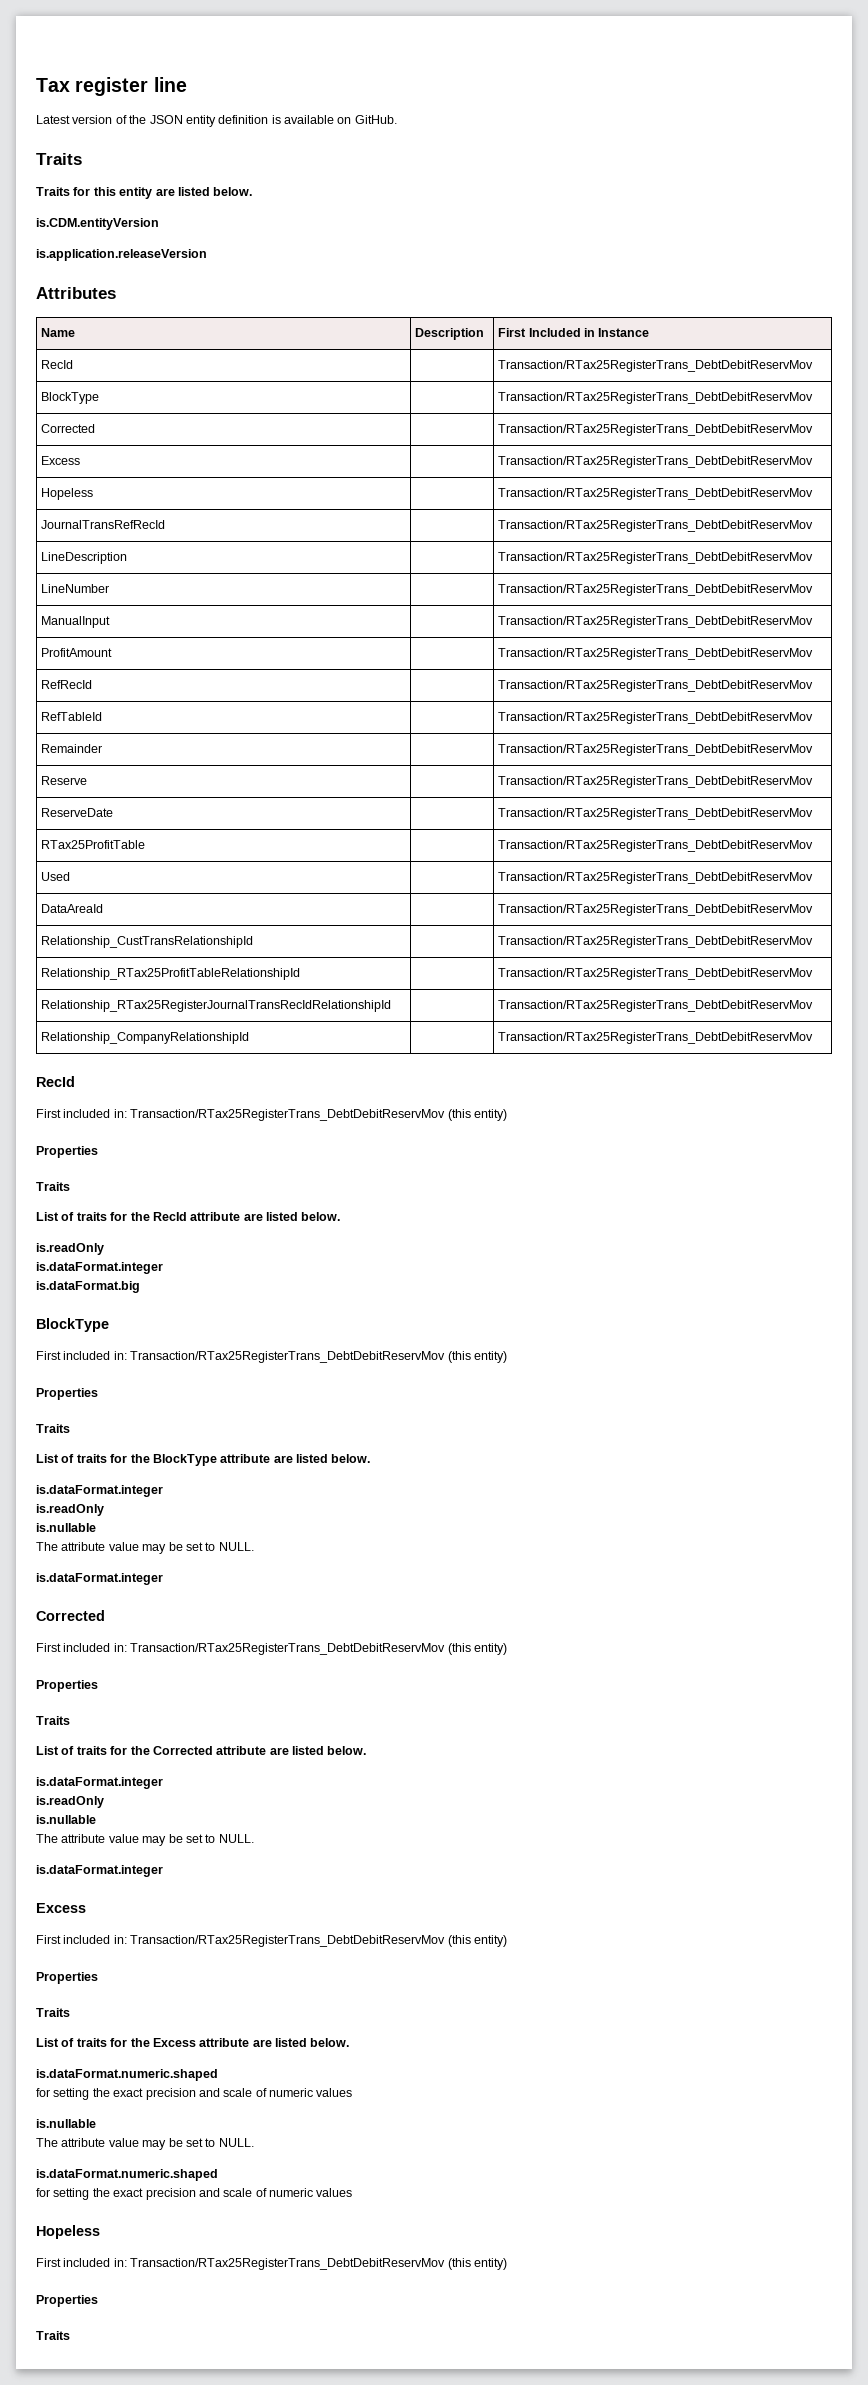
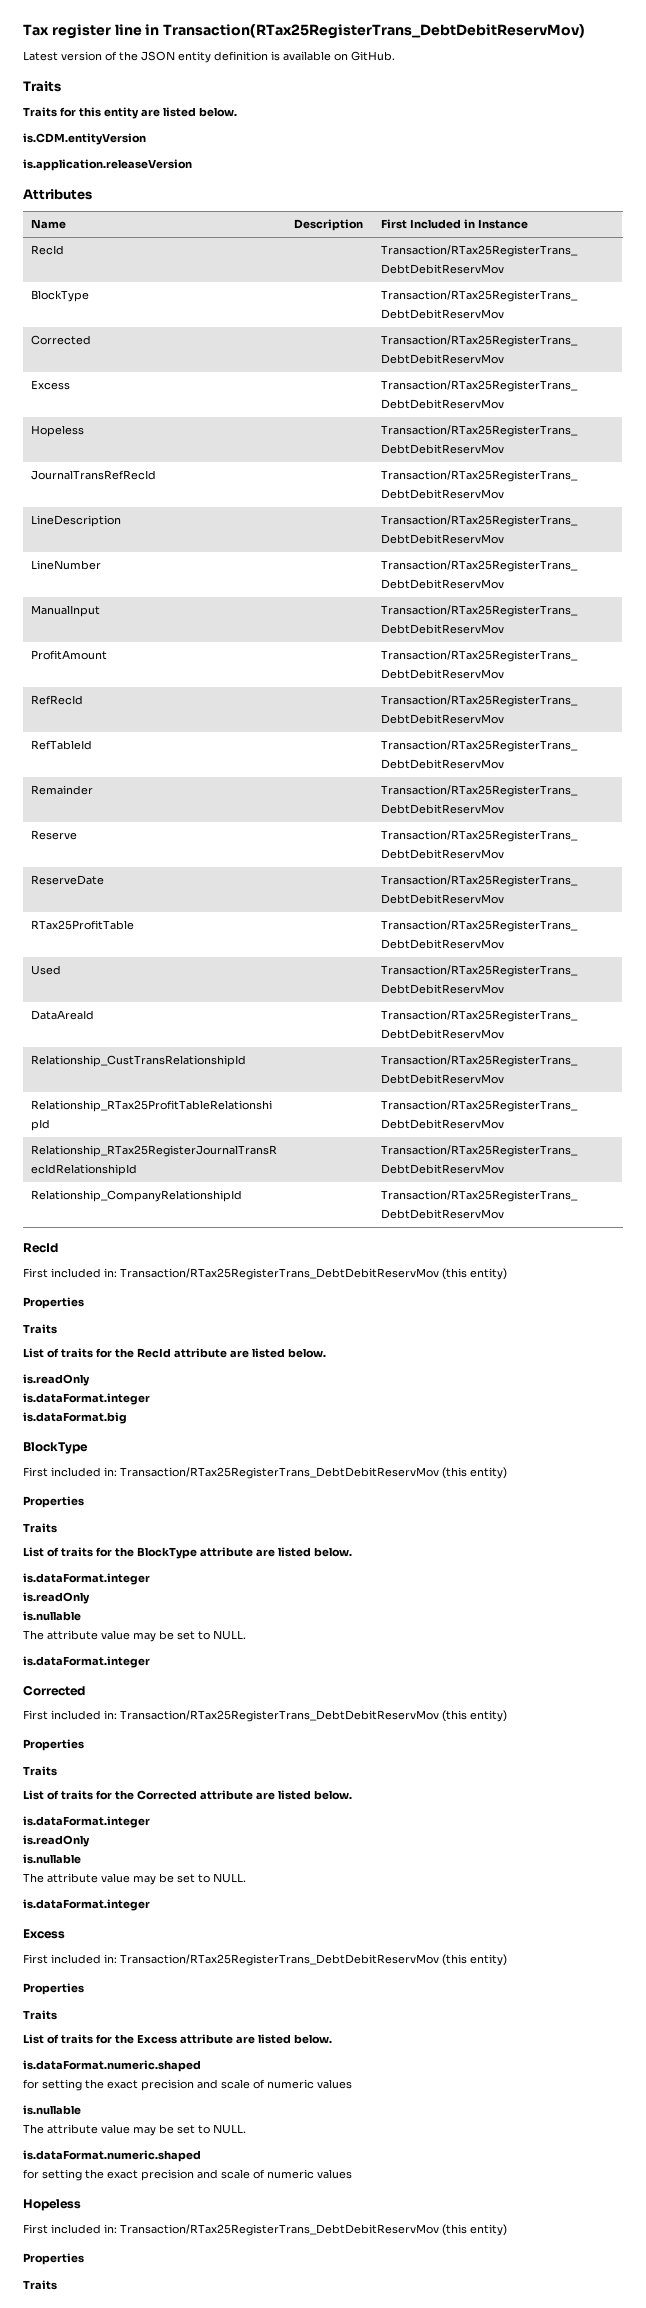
(187, 84) none -> [145,24,586,39] in Transaction(RTax25RegisterTrans_DebtDebitReservMov)

